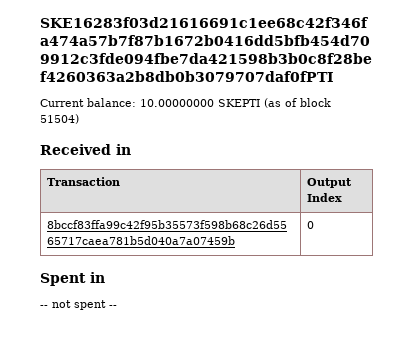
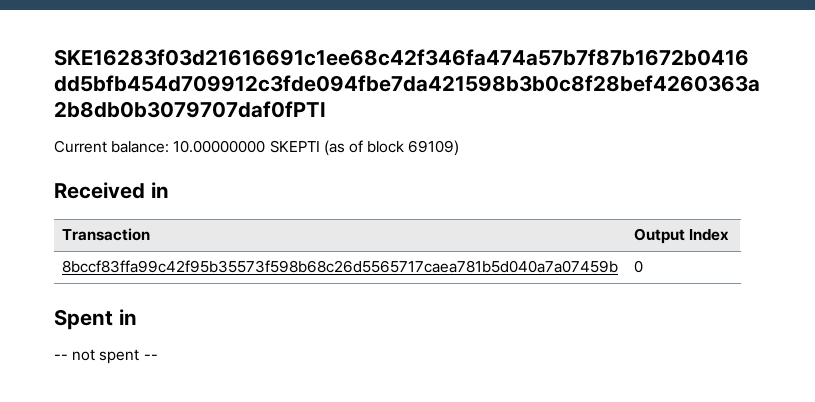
[40,114,79,124] 51504) -> [408,140,460,156] 69109)

